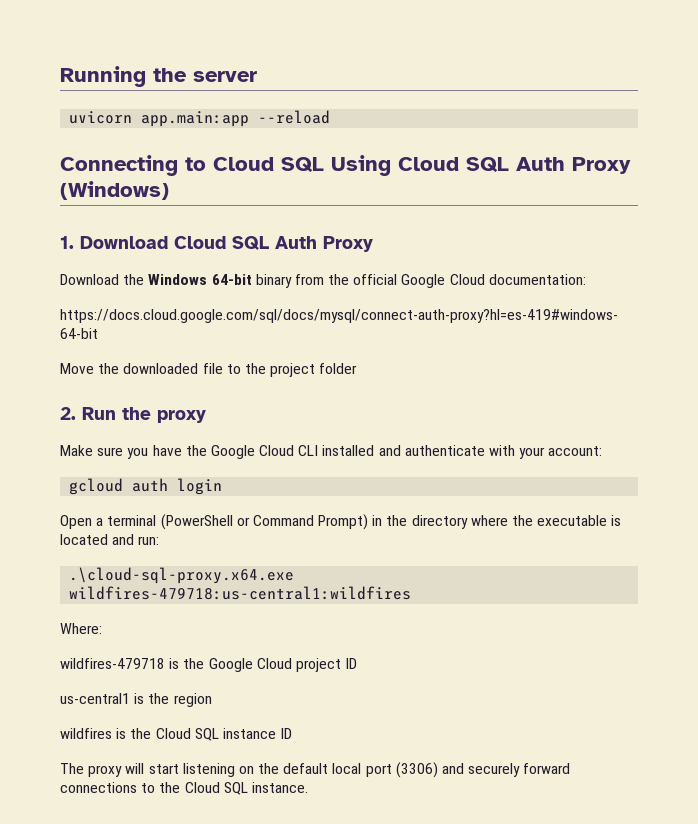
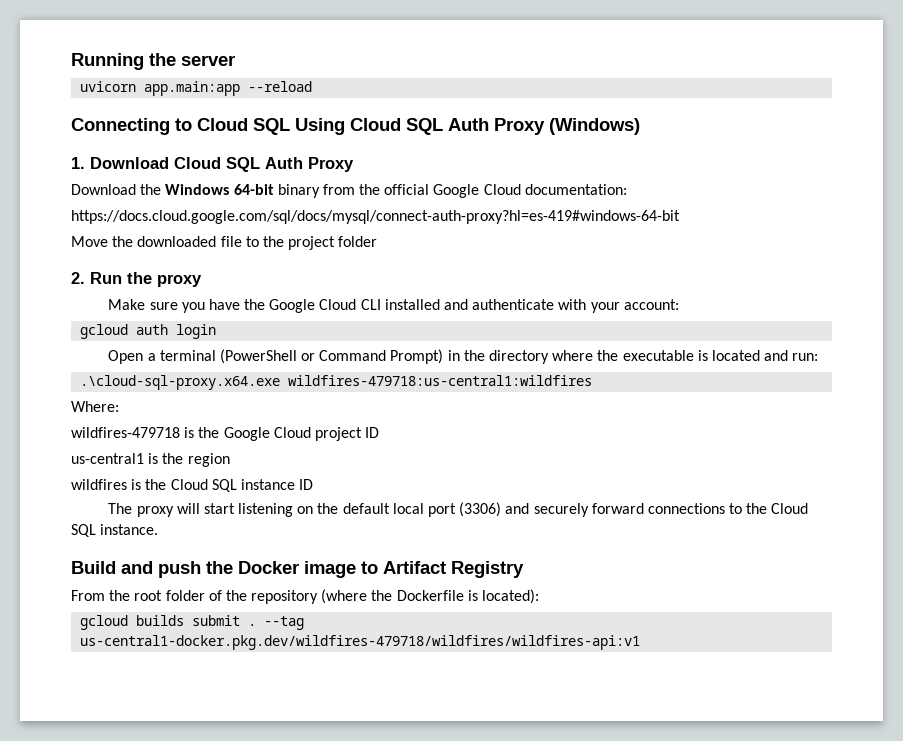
(308, 787) none -> [71,561,524,578] [71,589,540,604] [80,615,305,630] [80,635,641,650] // Build and push the Docker image to Artifact Registry // From the root folder of the repository (where the Dockerfile is located): // gcloud builds submit . --tag us-central1-docker.pkg.dev/wildfires-479718/wildfires/wildfires-api:v1

